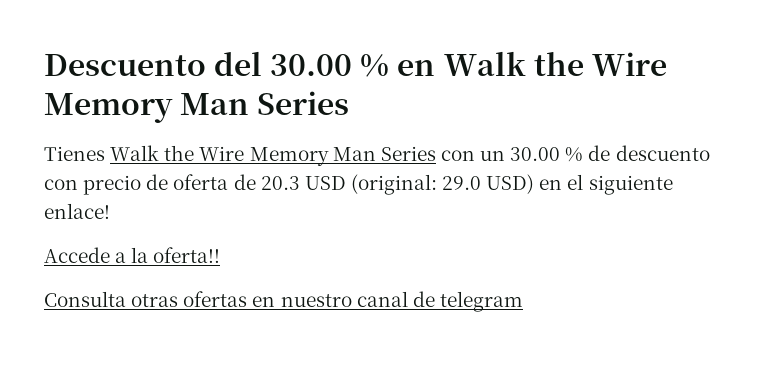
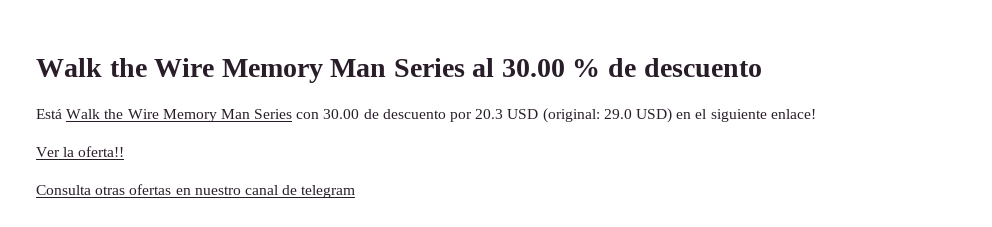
[44,51,667,77] [44,91,350,123] [44,146,105,161] Descuento del 30.00 % en Walk the Wire Memory Man Series // Tienes -> [36,58,762,83] [36,109,62,119] Walk the Wire Memory Man Series al 30.00 % de descuento // Está
[480,145,710,162] [44,174,256,195] un 30.00 % de descuento con precio de oferta de -> [323,109,473,122] 30.00 de descuento por
[44,247,127,263] Accede a -> [36,147,60,157] Ver

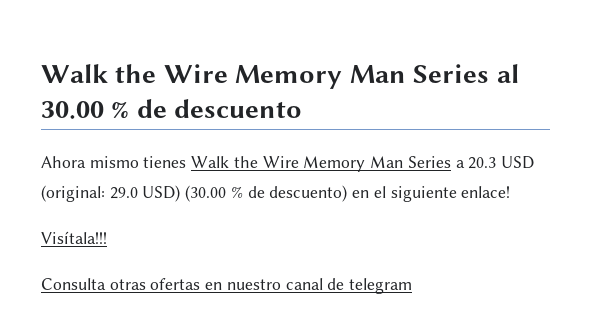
[36,109,473,122] Está Walk the Wire Memory Man Series con 30.00 de descuento por -> [41,156,465,172] Ahora mismo tienes Walk the Wire Memory Man Series a
(672, 115) none -> [185,185,348,202] (30.00 % de descuento)
[36,146,125,157] Ver la oferta!! -> [41,231,107,244] Visítala!!!

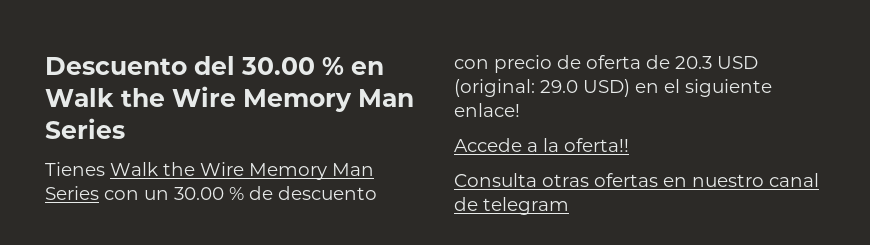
[41,64,519,89] [41,99,303,119] [41,156,465,172] Walk the Wire Memory Man Series al 30.00 % de descuento // Ahora mismo tienes Walk the Wire Memory Man Series a -> [45,56,384,75] [45,86,414,112] [45,118,125,139] [45,162,374,180] [45,186,377,200] [454,55,670,73] Descuento del 30.00 % en Walk the Wire Memory Man Series // Tienes Walk the Wire Memory Man Series con un 30.00 % de descuento con precio de oferta de
[185,185,348,202] (30.00 % de descuento) -> (630, 88) none
[41,231,107,244] Visítala!!! -> [454,138,629,152] Accede a la oferta!!

